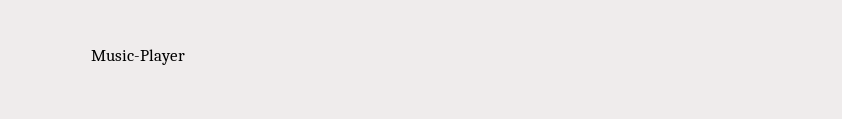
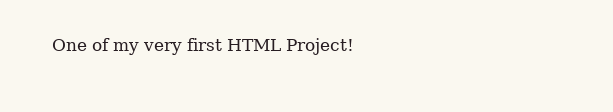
[91,49,185,65] Music-Player -> [52,38,354,55] One of my very first HTML Project!

